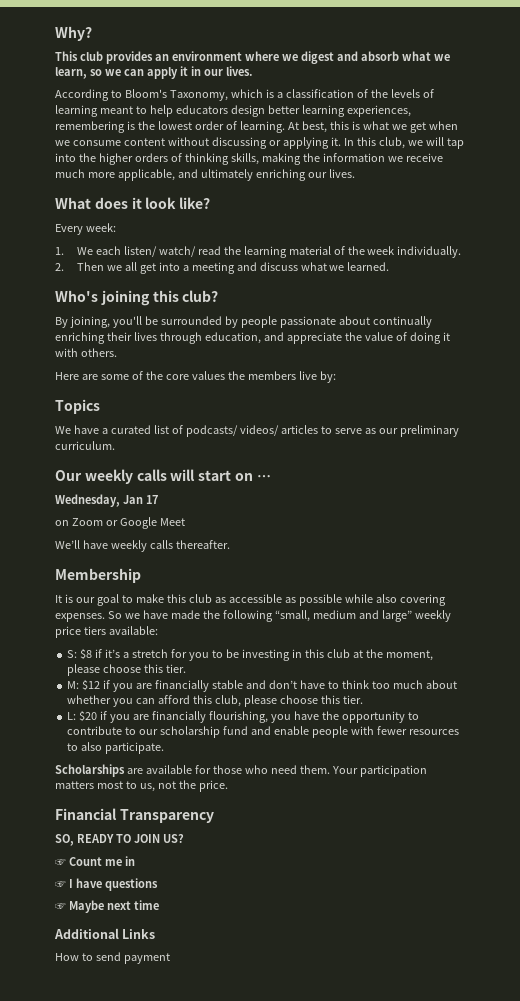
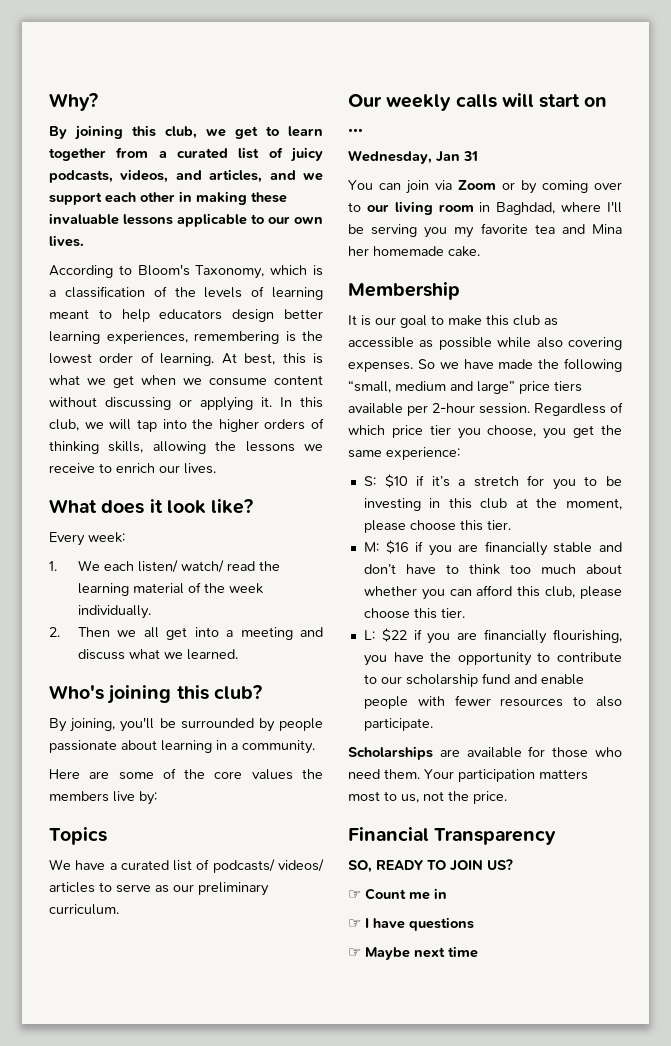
[55,51,450,64] [55,66,223,79] This club provides an environment where we digest and absorb what we learn, so we can apply it in our -> [49,125,323,140] [49,147,323,162] [49,169,323,183] [49,191,287,205] [49,213,323,227] By joining this club, we get to learn together from a curated list of juicy podcasts, videos, and articles, and we support each other in making these invaluable lessons applicable to our own
[261,153,443,165] [55,169,306,181] making the information we receive much more applicable, and ultimately enriching -> [152,441,323,454] [49,463,155,473] allowing the lessons we receive to enrich
[372,316,432,328] [55,332,450,344] [55,348,117,357] continually enriching their lives through education, and appreciate the value of doing it with others. -> [161,740,315,754] learning in a community.
[145,495,158,504] [55,517,185,529] [55,540,230,552] 17 // on Zoom or Google Meet // We’ll have weekly calls thereafter. -> [463,151,478,161] [348,180,622,194] [348,201,622,215] [348,223,622,238] [348,246,480,257] 31 // You can join via Zoom or by coming over to our living room in Baghdad, where I'll be serving you my favorite tea and Mina her homemade cake.
[414,610,451,622] weekly -> (515, 387) none
[108,626,158,635] available: -> [348,402,623,416] [348,425,622,439] [348,447,460,460] available per 2-hour session. Regardless of which price tier you choose, you get the same experience:
[80,648,93,660] $8 -> [384,474,408,488] $10
[82,679,101,691] $12 -> [385,540,409,554] $16
[79,710,98,722] $20 -> [381,628,407,642] $22
[54,928,156,939] [55,952,170,964] // Additional Links // How to send payment -> (478, 952) none

